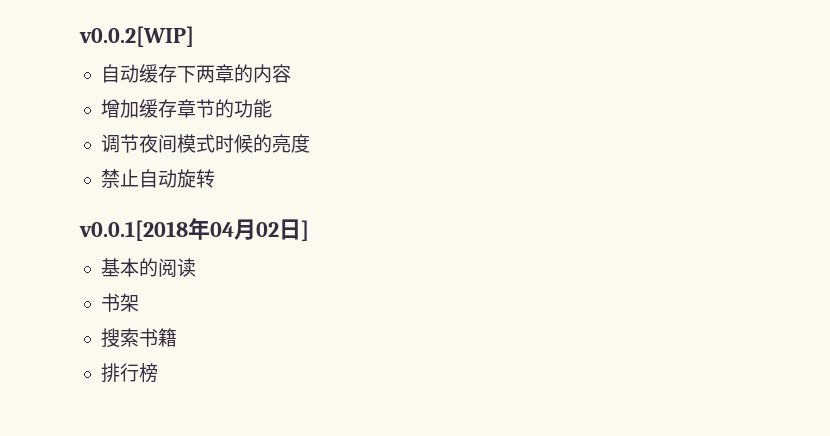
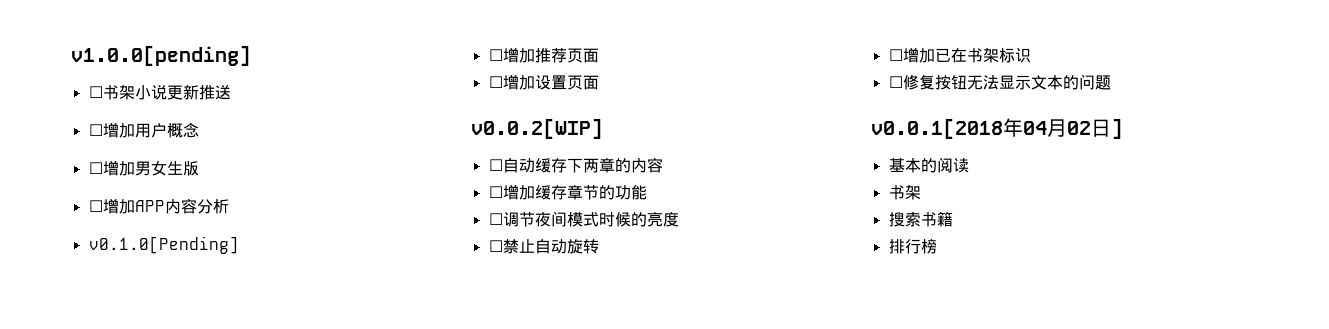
(79, 36) none -> [71,46,251,66] [88,84,231,100] [88,122,199,138] [88,160,199,176] [88,198,229,214] [88,236,239,254] [488,47,599,63] [488,74,599,90] v1.0.0[pending] // ☐书架小说更新推送 // ☐增加用户概念 // ☐增加男女生版 // ☐增加APP内容分析 // v0.1.0[Pending] // ☐增加推荐页面 // ☐增加设置页面 //
(194, 36) none -> [488,159,503,171] ☐
(291, 73) none -> [488,186,503,198] ☐
(272, 108) none -> [488,213,503,225] ☐
(310, 143) none -> [488,240,503,252] ☐
(215, 178) none -> [888,47,1031,63] [888,74,1111,90] // ☐增加已在书架标识 // ☐修复按钮无法显示文本的问题

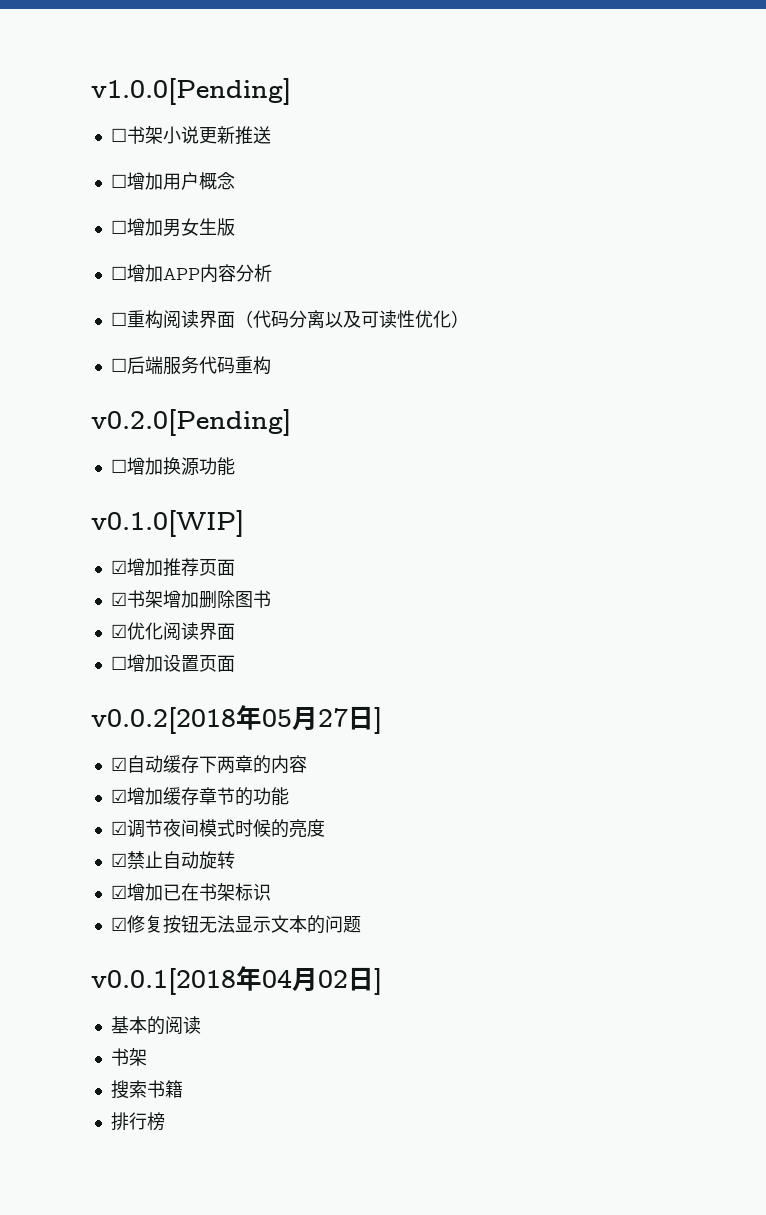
[71,46,251,66] v1.0.0[pending] -> [91,78,291,105] v1.0.0[Pending]
[88,236,239,254] [488,47,599,63] [488,74,599,90] [471,119,603,139] [488,159,503,171] v0.1.0[Pending] // ☐增加推荐页面 // ☐增加设置页面 // v0.0.2[WIP] // ☐ -> [110,310,469,329] [110,356,271,375] [91,409,291,436] [110,457,235,476] [91,510,244,537] [110,558,235,577] [110,590,271,609] [110,622,235,640] [110,654,235,672] [91,705,382,734] [110,757,127,771] ☐重构阅读界面（代码分离以及可读性优化） // ☐后端服务代码重构 // v0.2.0[Pending] // ☐增加换源功能 // v0.1.0[WIP] // ☑增加推荐页面 // ☑书架增加删除图书 // ☑优化阅读界面 // ☐增加设置页面 // v0.0.2[2018年05月27日] // ☑
[488,186,503,198] ☐ -> [110,789,127,803] ☑
[488,213,503,225] ☐ -> [110,821,127,835] ☑
[488,240,503,252] ☐ -> [110,853,127,867] ☑
[888,49,903,61] ☐ -> [110,885,127,899] ☑
[888,76,903,88] ☐ -> [110,917,127,931] ☑

